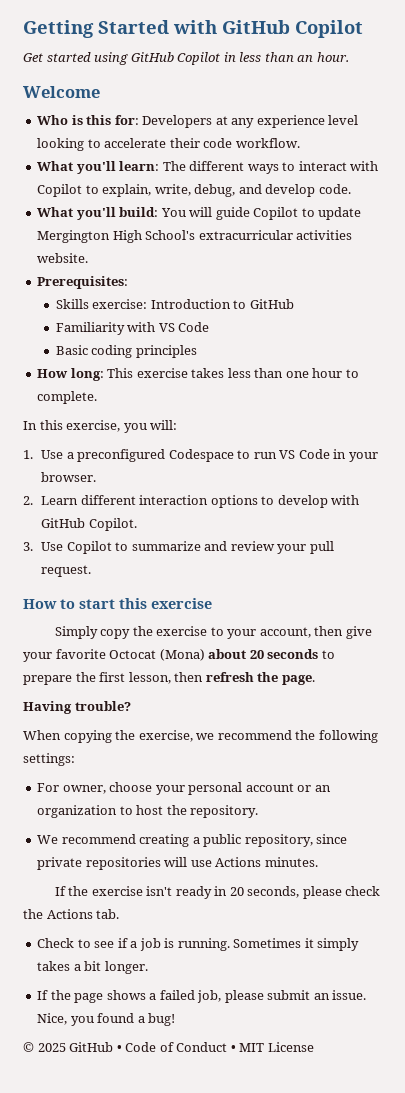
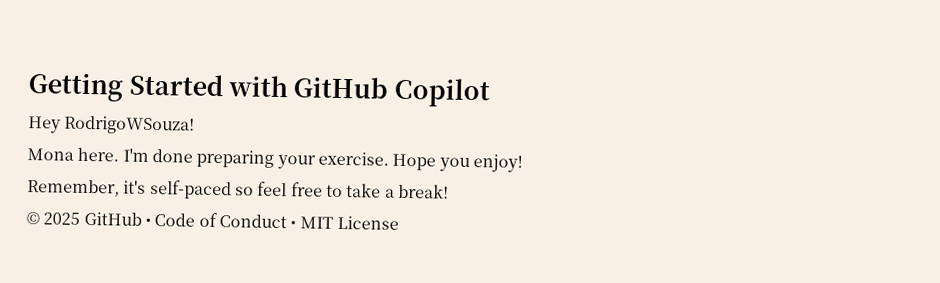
[23,52,349,65] [23,86,100,98] [37,115,359,128] [37,138,300,151] [37,161,379,174] [37,184,351,197] [37,207,362,220] [37,230,353,243] [37,253,89,263] [37,276,129,289] [55,299,294,309] [55,322,210,335] [55,345,197,358] [37,368,359,381] [37,391,98,404] [23,420,178,433] [23,449,378,462] [41,472,97,482] [23,495,360,508] [41,518,137,531] [23,541,334,554] [41,565,92,577] [23,598,212,609] [54,626,372,639] [23,649,335,662] [23,672,315,685] [23,701,131,714] [23,730,378,743] [23,753,75,766] [37,782,331,795] [37,805,259,818] [37,834,348,847] [37,857,318,870] [54,886,381,899] [23,909,120,919] [37,938,360,951] [37,961,148,974] [37,990,367,1003] [37,1013,176,1026] Get started using GitHub Copilot in less than an hour. // Welcome // Who is this for: Developers at any experience level looking to accelerate their code workflow. // What you'll learn: The different ways to interact with Copilot to explain, write, debug, and develop code. // What you'll build: You will guide Copilot to update Mergington High School's extracurricular activities website. // Prerequisites: // Skills exercise: Introduction to GitHub // Familiarity with VS Code // Basic coding principles // How long: This exercise takes less than one hour to complete. // In this exercise, you will: // 1. Use a preconfigured Codespace to run VS Code in your browser. // 2. Learn different interaction options to develop with GitHub Copilot. // 3. Use Copilot to summarize and review your pull request. // How to start this exercise // Simply copy the exercise to your account, then give your favorite Octocat (Mona) about 20 seconds to prepare the first lesson, then refresh the page. // Having trouble? // When copying the exercise, we recommend the following settings: // For owner, choose your personal account or an organization to host the repository. // We recommend creating a public repository, since private repositories will use Actions minutes. // If the exercise isn't ready in 20 seconds, please check the Actions tab. // Check to see if a job is running. Sometimes it simply takes a bit longer. // If the page shows a failed job, please submit an issue. Nice, you found a bug! -> [28,115,196,135] [27,147,523,173] [27,179,449,200] Hey RodrigoWSouza! // Mona here. I'm done preparing your exercise. Hope you enjoy! // Remember, it's self-paced so feel free to take a break!

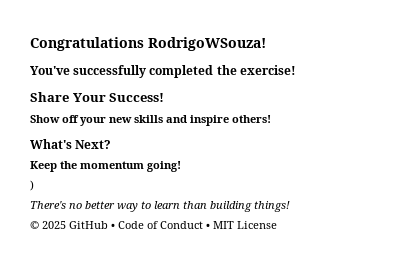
[28,73,490,108] [28,115,196,135] [27,147,523,173] [27,179,449,200] Getting Started with GitHub Copilot // Hey RodrigoWSouza! // Mona here. I'm done preparing your exercise. Hope you enjoy! // Remember, it's self-paced so feel free to take a break! -> [30,37,266,51] [30,65,296,78] [30,92,165,102] [30,115,271,126] [30,139,112,149] [30,161,181,172] [30,180,34,191] [30,201,290,212] Congratulations RodrigoWSouza! // You've successfully completed the exercise! // Share Your Success! // Show off your new skills and inspire others! // What's Next? // Keep the momentum going! // ) // There's no better way to learn than building things!

